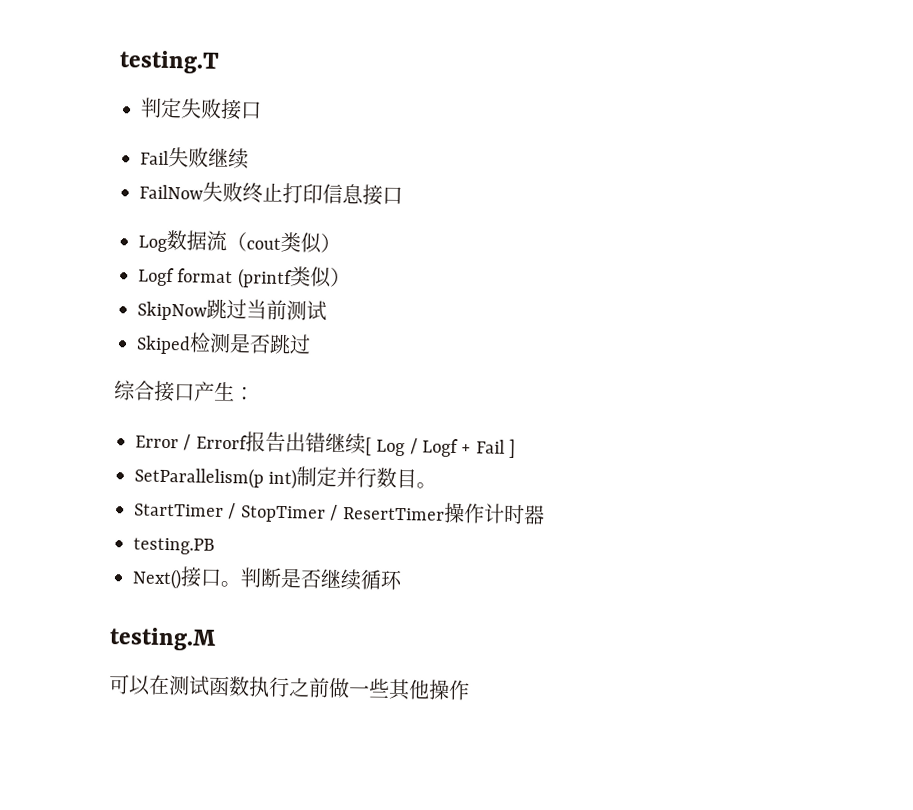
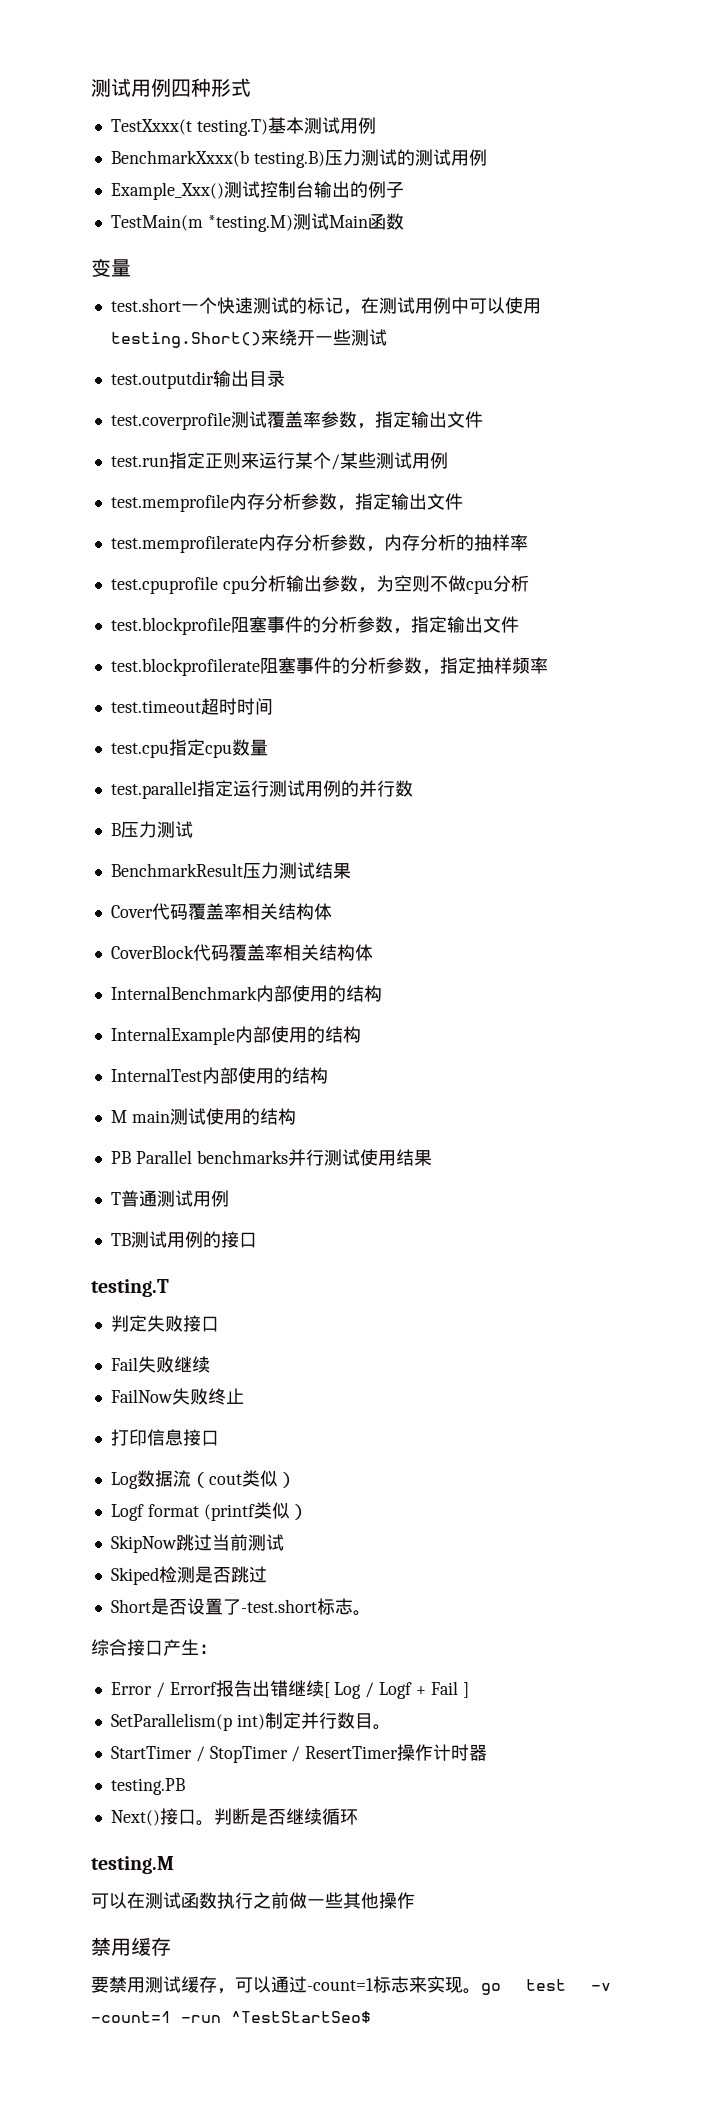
(119, 62) none -> [91,78,251,97] [110,117,376,136] [110,149,487,168] [110,181,404,200] [110,213,404,232] [91,258,131,277] [110,297,541,315] [110,329,387,348] [110,370,285,389] [110,411,483,430] [110,452,448,470] [110,493,463,512] [110,534,528,553] [110,575,529,594] [110,616,519,635] [110,657,548,676] [110,698,273,715] [110,739,268,758] [110,780,413,799] [110,821,193,838] [110,862,351,879] [110,903,332,920] [110,944,373,961] [110,985,382,1002] [110,1026,361,1045] [110,1067,328,1084] [110,1108,296,1125] [110,1149,432,1166] [110,1190,229,1207] [110,1231,257,1248] 测试用例四种形式 // TestXxxx(t testing.T)基本测试用例 // BenchmarkXxxx(b testing.B)压力测试的测试用例 // Example_Xxx()测试控制台输出的例子 // TestMain(m *testing.M)测试Main函数 // 变量 // test.short一个快速测试的标记，在测试用例中可以使用testing.Short()来绕开一些测试 // test.outputdir输出目录 // test.coverprofile测试覆盖率参数，指定输出文件 // test.run指定正则来运行某个/某些测试用例 // test.memprofile内存分析参数，指定输出文件 // test.memprofilerate内存分析参数，内存分析的抽样率 // test.cpuprofile cpu分析输出参数，为空则不做cpu分析 // test.blockprofile阻塞事件的分析参数，指定输出文件 // test.blockprofilerate阻塞事件的分析参数，指定抽样频率 // test.timeout超时时间 // test.cpu指定cpu数量 // test.parallel指定运行测试用例的并行数 // B压力测试 // BenchmarkResult压力测试结果 // Cover代码覆盖率相关结构体 // CoverBlock代码覆盖率相关结构体 // InternalBenchmark内部使用的结构 // InternalExample内部使用的结构 // InternalTest内部使用的结构 // M main测试使用的结构 // PB Parallel benchmarks并行测试使用结果 // T普通测试用例 // TB测试用例的接口 //
(283, 192) none -> (244, 1396) //
(311, 344) none -> [110,1598,371,1616] // Short是否设置了-test.short标志。
(470, 690) none -> [91,1937,171,1956] [91,1976,611,1995] [91,2011,371,2023] // 禁用缓存 // 要禁用测试缓存，可以通过-count=1标志来实现。go test -v -count=1 -run ^TestStartSeo$

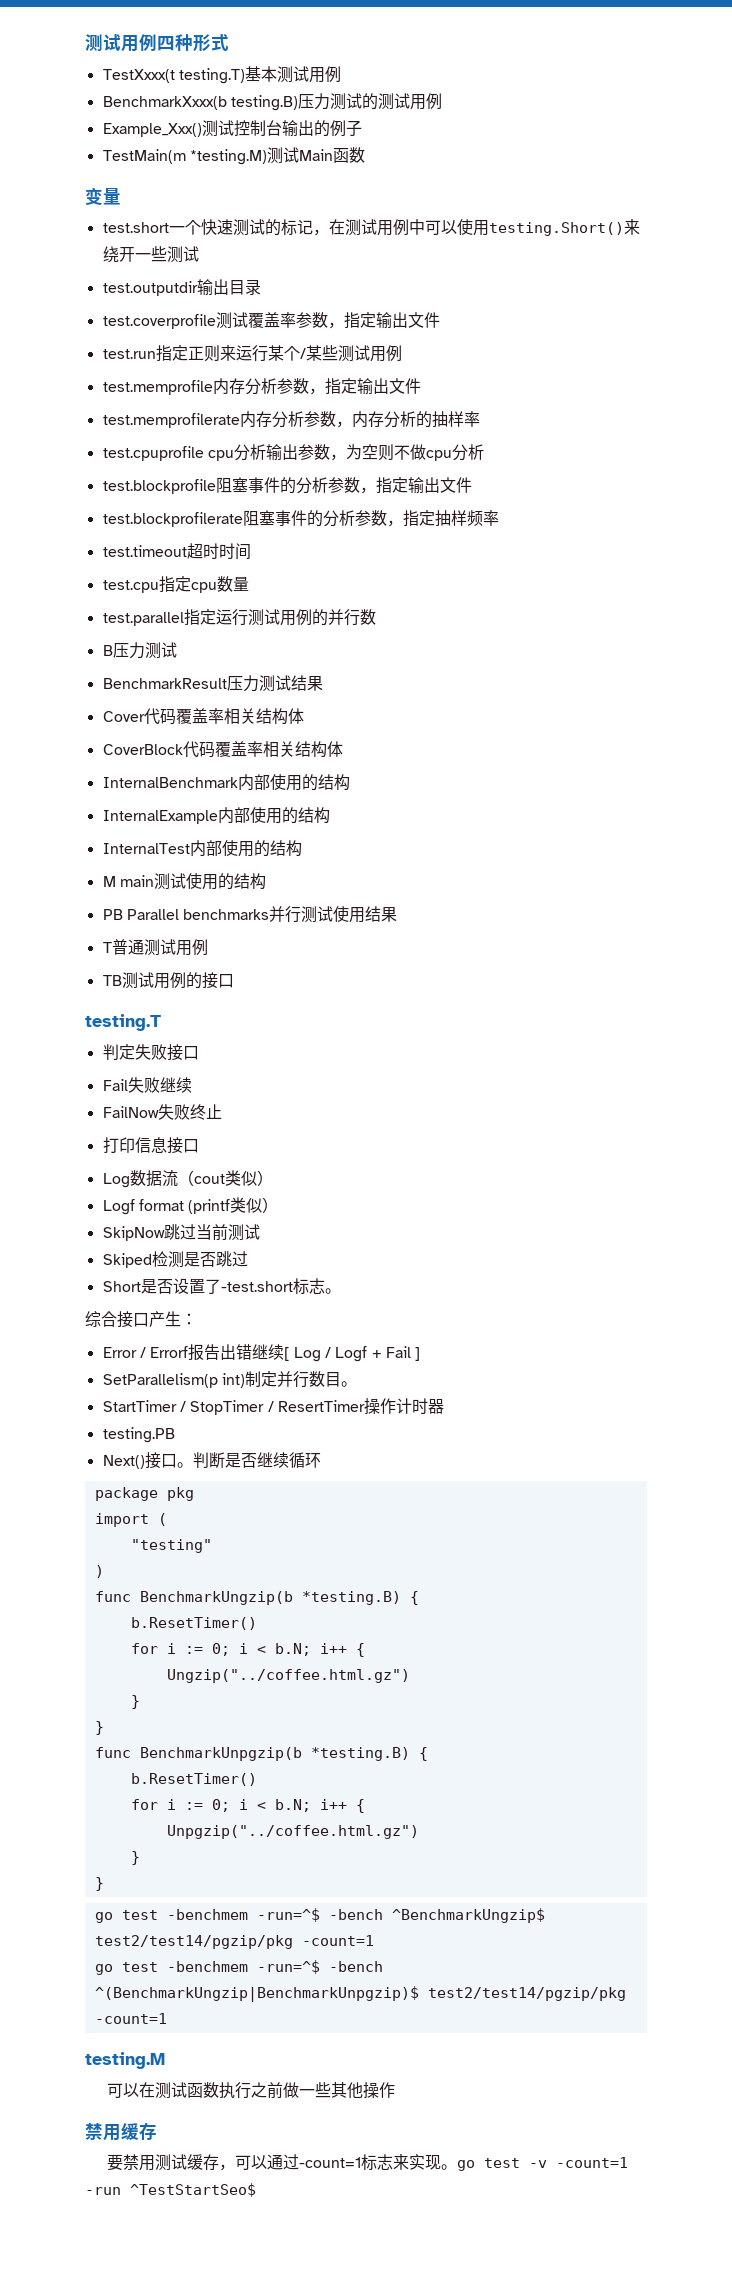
(358, 1817) none -> [94,1487,194,1501] [94,1513,167,1527] [130,1539,212,1553] [94,1565,104,1578] [94,1591,419,1605] [130,1617,257,1630] [130,1643,365,1657] [166,1669,410,1683] [130,1695,140,1709] [94,1721,104,1735] [94,1747,428,1761] [130,1773,257,1786] [130,1799,365,1813] [166,1825,419,1839] [130,1851,140,1865] [94,1877,104,1891] [94,1908,545,1923] [94,1935,374,1949] [94,1960,383,1975] [94,1986,626,2002] [94,2013,167,2024] // package pkg // import ( // "testing" // ) // func BenchmarkUngzip(b *testing.B) { // b.ResetTimer() // for i := 0; i < b.N; i++ { // Ungzip("../coffee.html.gz") // } // } // func BenchmarkUnpgzip(b *testing.B) { // b.ResetTimer() // for i := 0; i < b.N; i++ { // Unpgzip("../coffee.html.gz") // } // } // go test -benchmem -run=^$ -bench ^BenchmarkUngzip$ test2/test14/pgzip/pkg -count=1 // go test -benchmem -run=^$ -bench ^(BenchmarkUngzip|BenchmarkUnpgzip)$ test2/test14/pgzip/pkg -count=1

